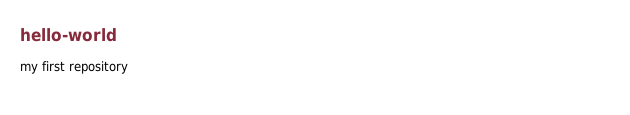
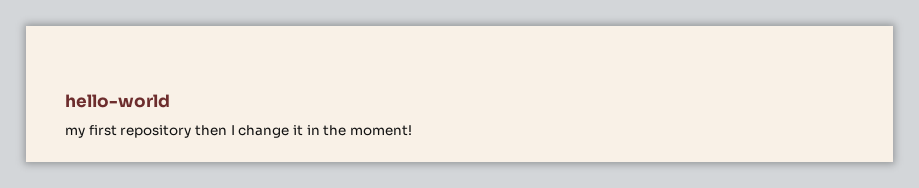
(128, 67) none -> [194,125,412,138] then I change it in the moment!

